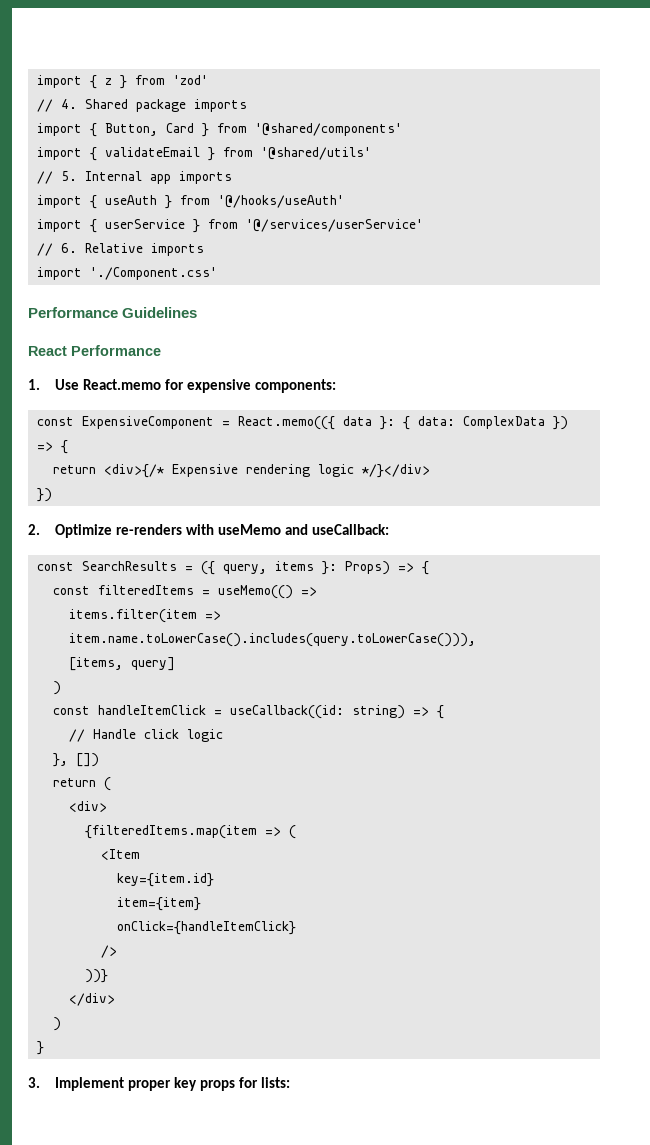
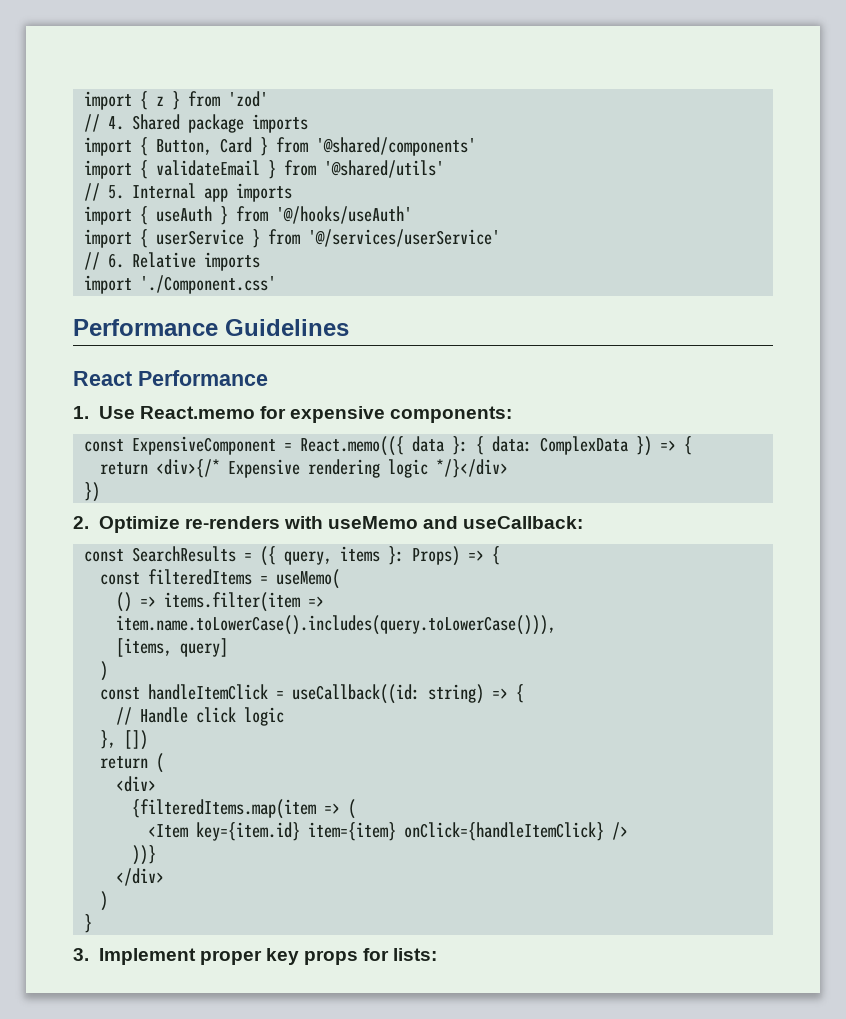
[217,585,317,599] useMemo(() => // -> [276,569,341,589] [116,592,157,612] useMemo( // () =>
(140, 854) // -> (189, 831) none
(214, 880) // -> (301, 831) none
(201, 904) // -> (397, 831) none
(296, 928) // -> (605, 831) none

